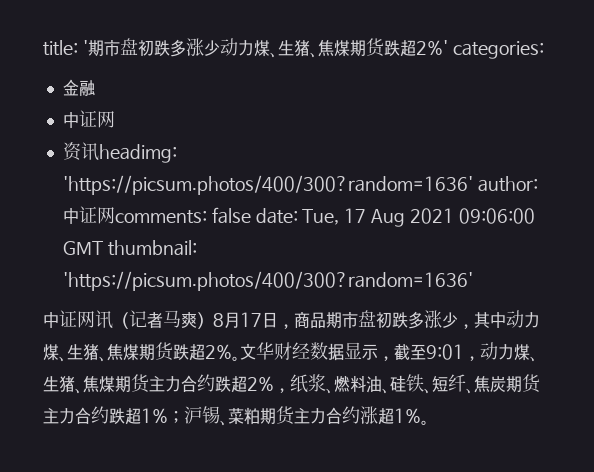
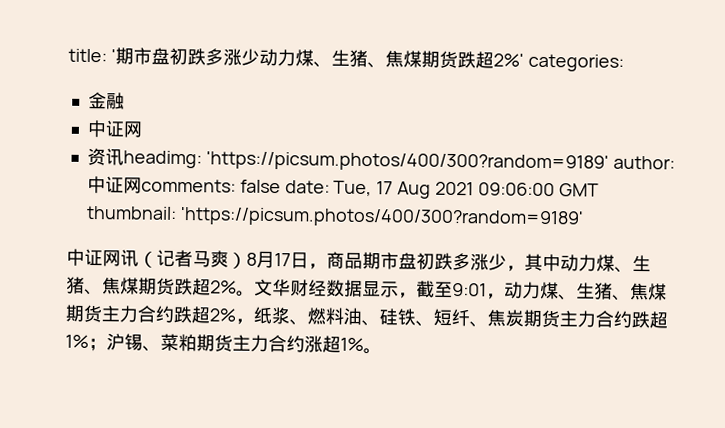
[62,175,473,195] 'https://picsum.photos/400/300?random=1636' -> [205,151,609,173] 'https://picsum.photos/400/300?random=9189'
[62,271,473,291] 'https://picsum.photos/400/300?random=1636' -> [179,206,584,229] 'https://picsum.photos/400/300?random=9189'

